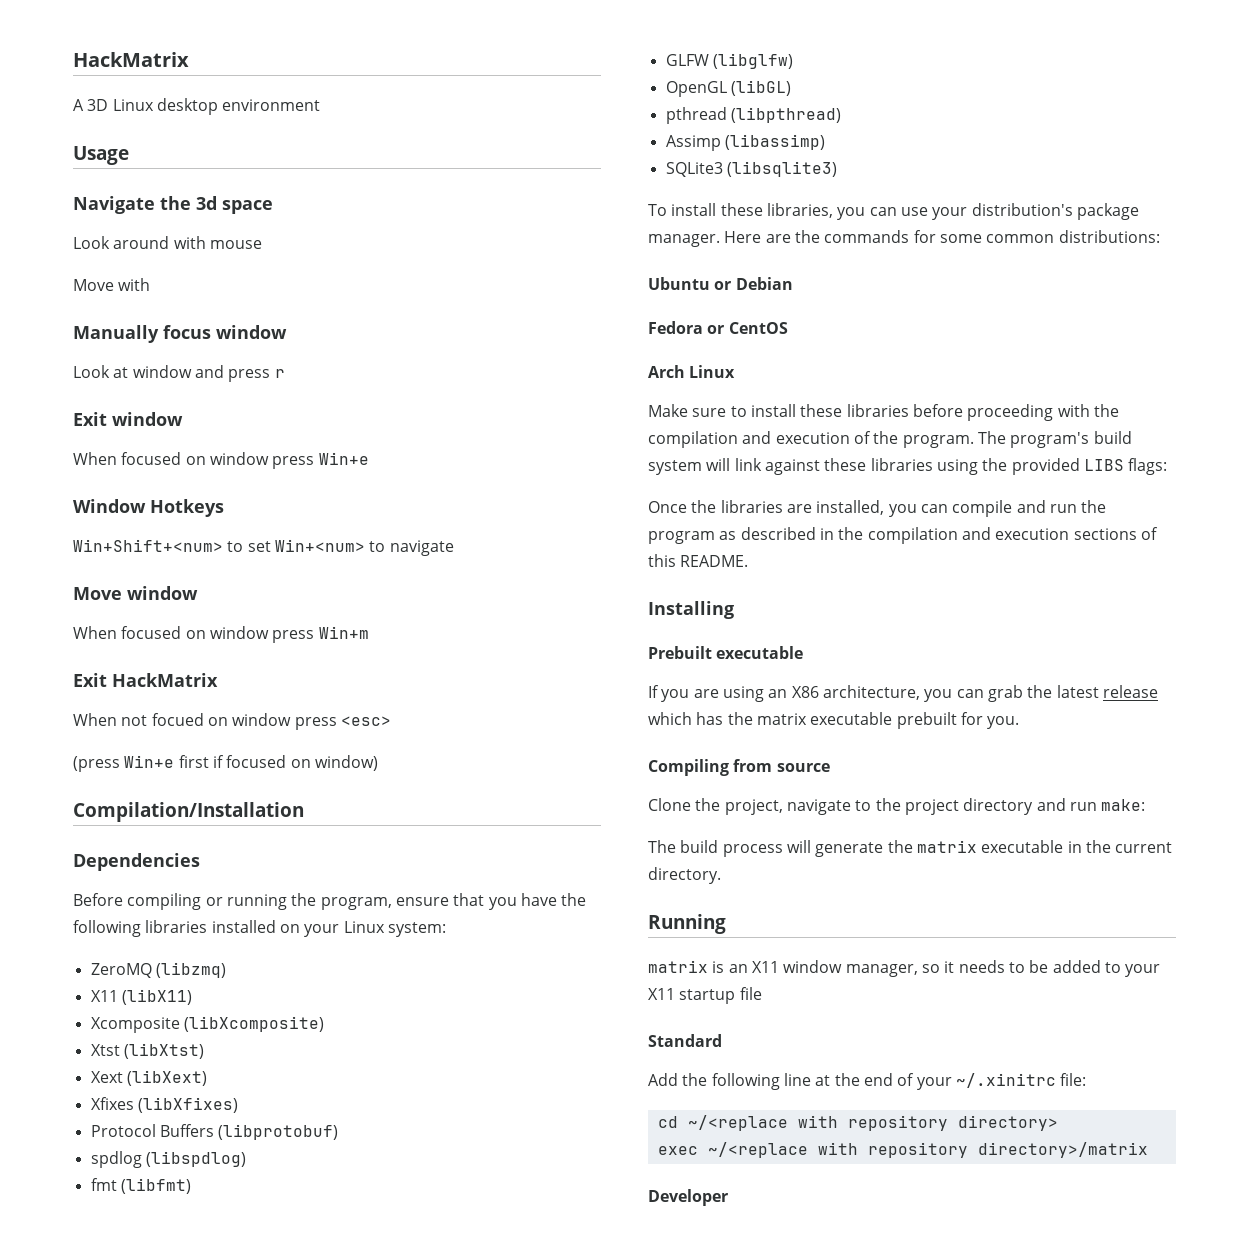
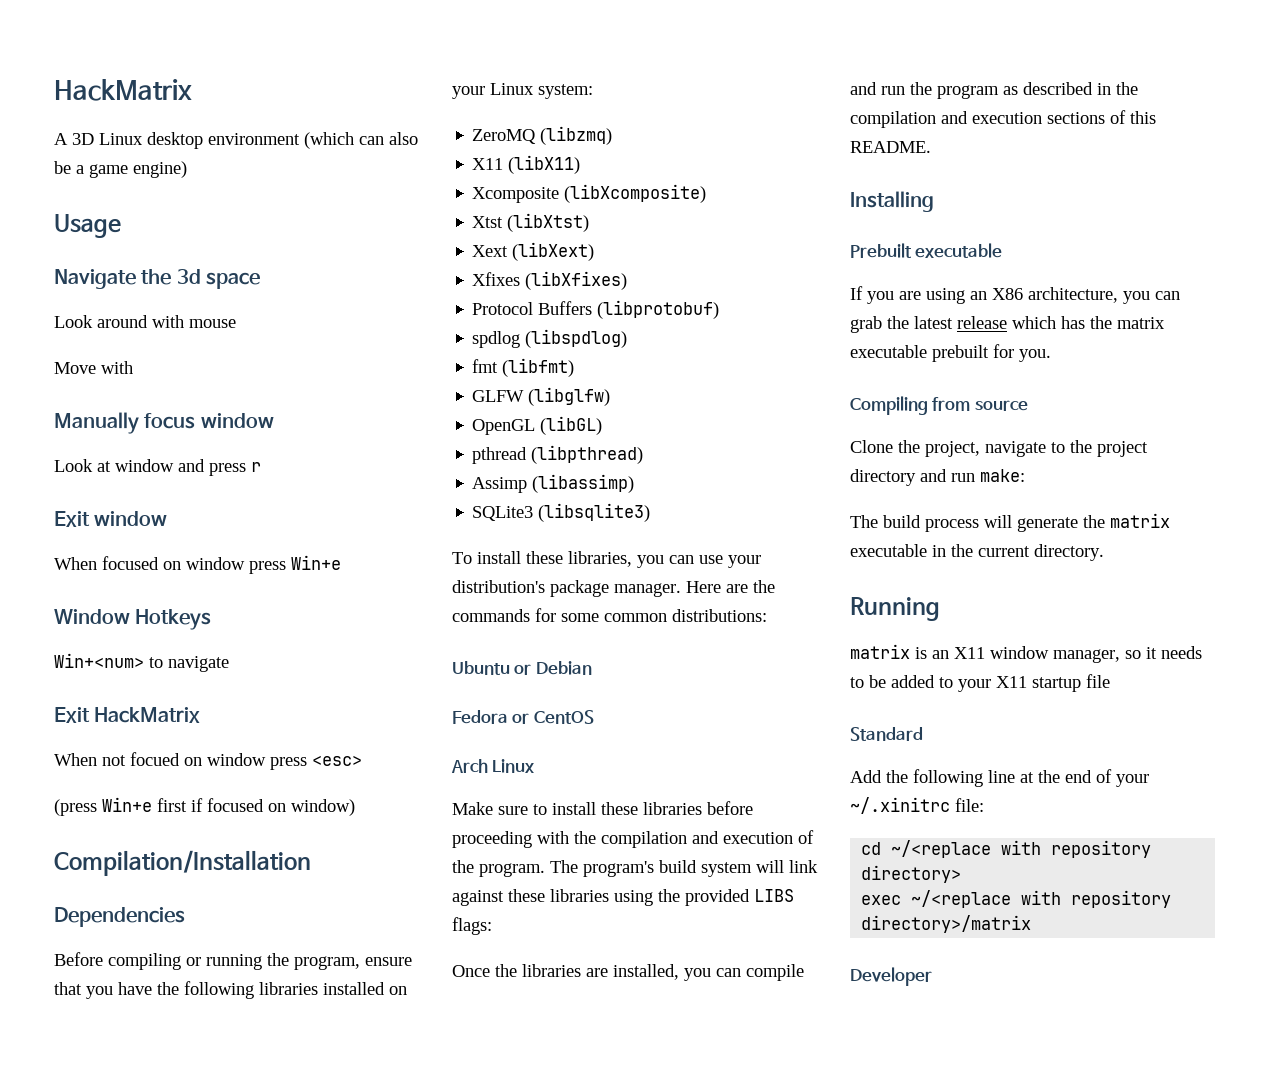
(321, 105) none -> [304,132,418,149] [54,161,187,178] (which can also be a game engine)
[73,539,271,552] Win+Shift+<num> to set -> (212, 619) none
[73,586,198,600] [73,626,369,643] // Move window // When focused on window press Win+m -> (229, 664) none

